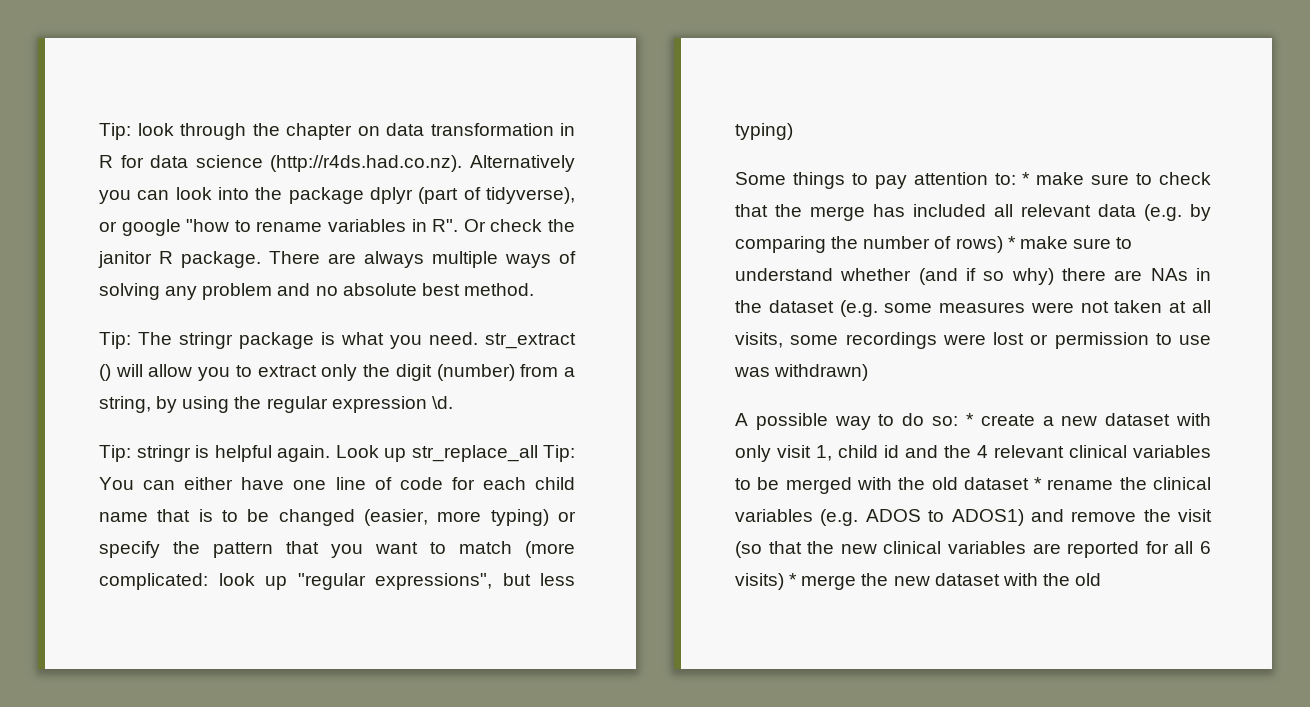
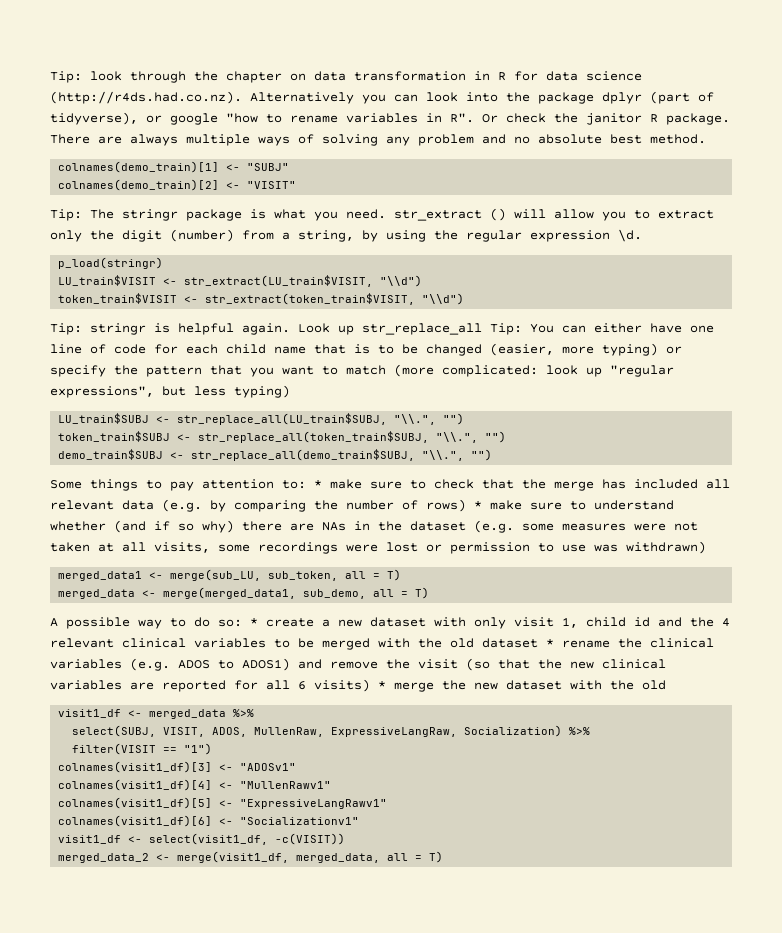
(534, 289) none -> [58,161,290,173] [58,179,297,191] // colnames(demo_train)[1] <- "SUBJ" // colnames(demo_train)[2] <- "VISIT"
(453, 402) none -> [58,257,164,269] [58,275,423,287] [58,293,465,305] // p_load(stringr) // LU_train$VISIT <- str_extract(LU_train$VISIT, "\\d") // token_train$VISIT <- str_extract(token_train$VISIT, "\\d")
(793, 131) none -> [58,413,465,425] [58,431,507,443] [58,449,493,461] // LU_train$SUBJ <- str_replace_all(LU_train$SUBJ, "\\.", "") // token_train$SUBJ <- str_replace_all(token_train$SUBJ, "\\.", "") // demo_train$SUBJ <- str_replace_all(demo_train$SUBJ, "\\.", "")
(869, 372) none -> [58,569,402,581] [58,587,430,599] // merged_data1 <- merge(sub_LU, sub_token, all = T) // merged_data <- merge(merged_data1, sub_demo, all = T)
(1102, 579) none -> [58,709,255,719] [72,725,591,737] [72,743,213,755] [58,761,297,773] [58,779,332,791] [58,797,388,809] [58,815,360,827] [58,833,346,845] [58,851,444,863] // visit1_df <- merged_data %>% // select(SUBJ, VISIT, ADOS, MullenRaw, ExpressiveLangRaw, Socialization) %>% // filter(VISIT == "1") // colnames(visit1_df)[3] <- "ADOSv1" // colnames(visit1_df)[4] <- "MullenRawv1" // colnames(visit1_df)[5] <- "ExpressiveLangRawv1" // colnames(visit1_df)[6] <- "Socializationv1" // visit1_df <- select(visit1_df, -c(VISIT)) // merged_data_2 <- merge(visit1_df, merged_data, all = T)

